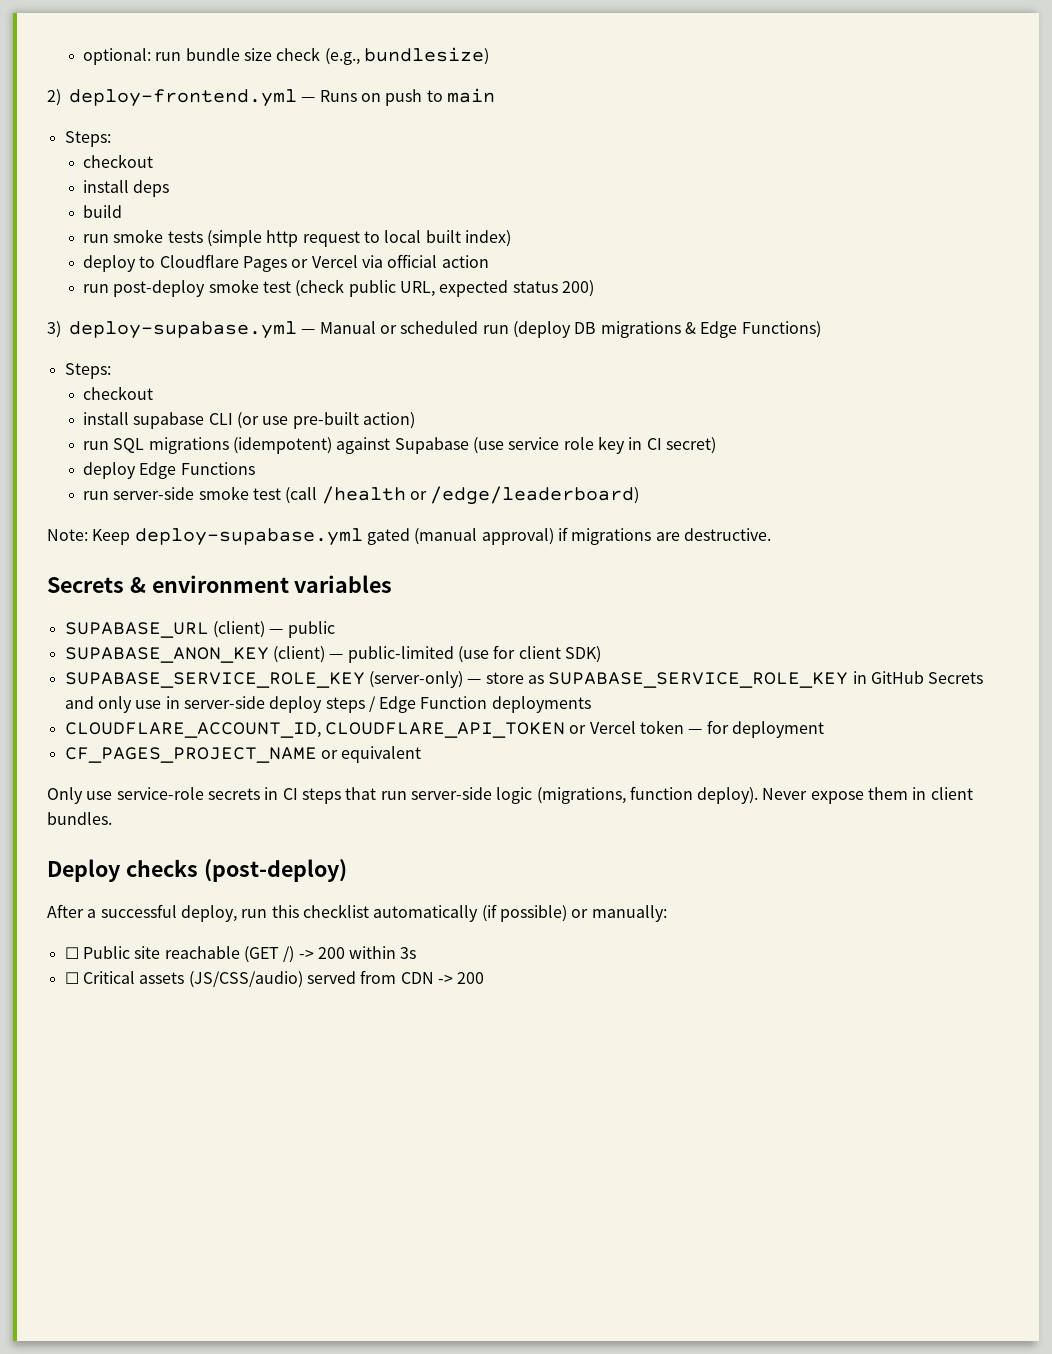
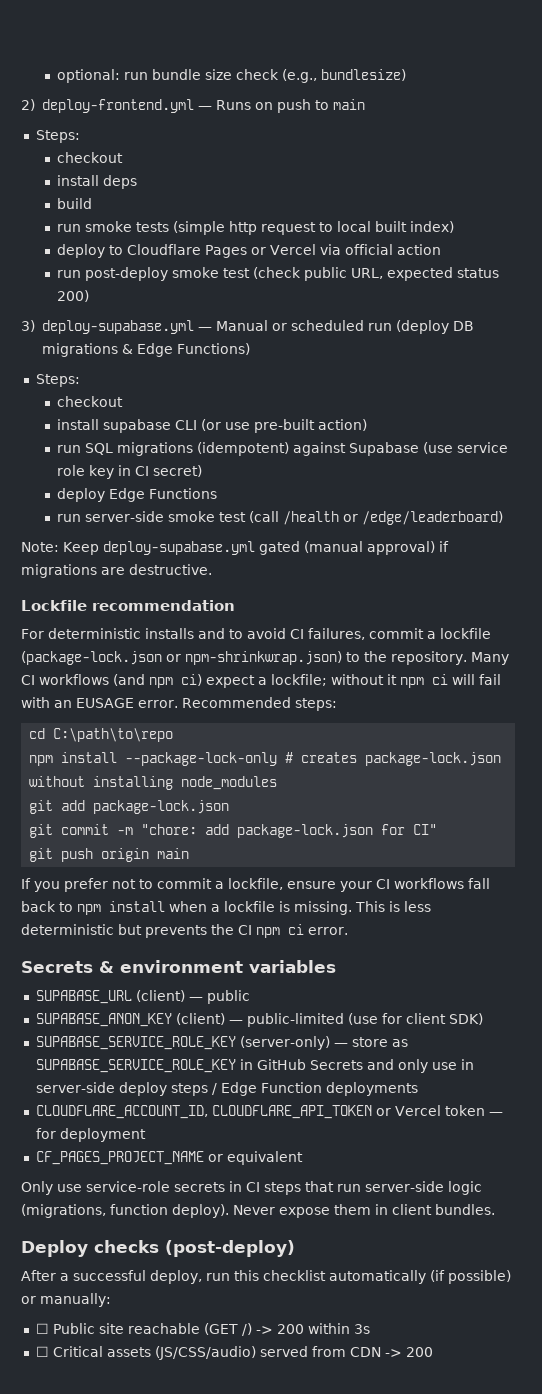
(771, 534) none -> [21,600,235,611] [21,628,491,640] [21,651,509,665] [21,674,501,688] [21,697,337,711] [29,728,174,742] [29,752,502,766] [29,776,278,790] [29,800,230,814] [29,824,438,838] [29,848,190,862] [21,878,490,892] [21,901,431,915] [21,924,348,938] // Lockfile recommendation // For deterministic installs and to avoid CI failures, commit a lockfile (package-lock.json or npm-shrinkwrap.json) to the repository. Many CI workflows (and npm ci) expect a lockfile; without it npm ci will fail with an EUSAGE error. Recommended steps: // cd C:\path\to\repo // npm install --package-lock-only # creates package-lock.json without installing node_modules // git add package-lock.json // git commit -m "chore: add package-lock.json for CI" // git push origin main // If you prefer not to commit a lockfile, ensure your CI workflows fall back to npm install when a lockfile is missing. This is less deterministic but prevents the CI npm ci error.

